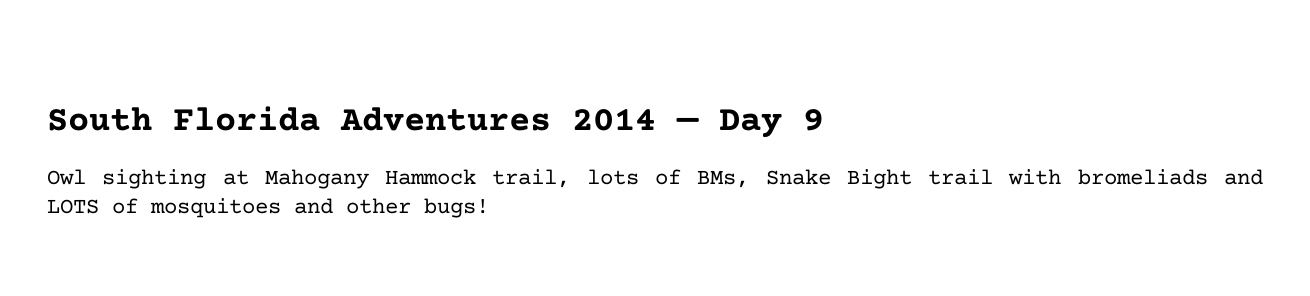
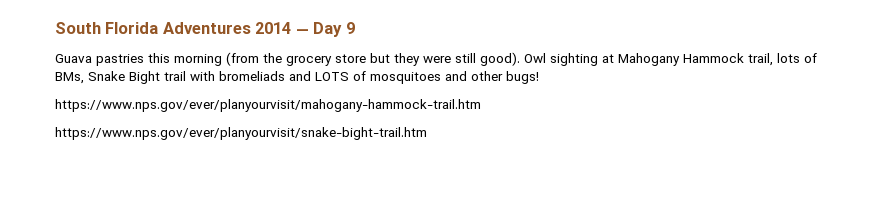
(824, 120) none -> [55,52,520,66] Guava pastries this morning (from the grocery store but they were still good).
(489, 208) none -> [55,99,481,112] [55,127,427,140] // https://www.nps.gov/ever/planyourvisit/mahogany-hammock-trail.htm // https://www.nps.gov/ever/planyourvisit/snake-bight-trail.htm

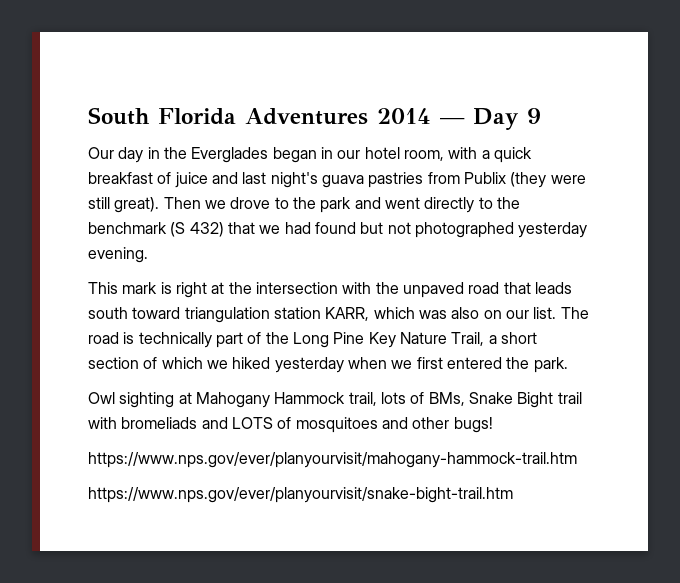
[55,52,520,66] Guava pastries this morning (from the grocery store but they were still good). -> [88,147,532,163] [88,172,586,188] [88,197,520,213] [88,222,588,238] [88,247,148,263] [88,282,572,298] [88,307,589,323] [88,332,537,348] [88,357,568,373] Our day in the Everglades began in our hotel room, with a quick breakfast of juice and last night's guava pastries from Publix (they were still great). Then we drove to the park and went directly to the benchmark (S 432) that we had found but not photographed yesterday evening. // This mark is right at the intersection with the unpaved road that leads south toward triangulation station KARR, which was also on our list. The road is technically part of the Long Pine Key Nature Trail, a short section of which we hiked yesterday when we first entered the park. //

